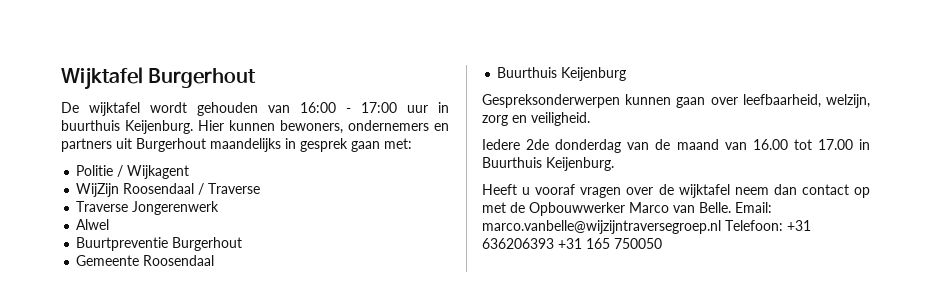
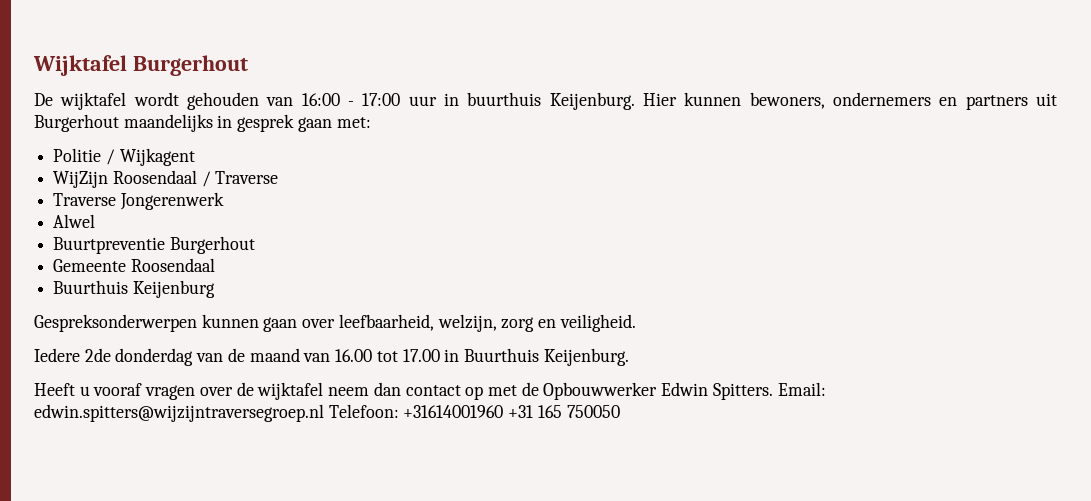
[629,202,772,213] [482,220,811,234] [482,238,554,249] Marco van Belle. Email: marco.vanbelle@wijzijntraversegroep.nl Telefoon: +31 636206393 -> [661,382,826,400] [34,404,504,422] Edwin Spitters. Email: edwin.spitters@wijzijntraversegroep.nl Telefoon: +31614001960

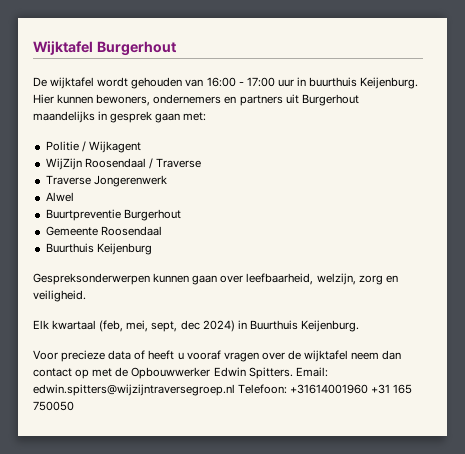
[34,348,629,366] [34,383,75,396] Iedere 2de donderdag van de maand van 16.00 tot 17.00 in Buurthuis Keijenburg. // Heeft -> [33,320,359,332] [33,350,175,362] Elk kwartaal (feb, mei, sept, dec 2024) in Buurthuis Keijenburg. // Voor precieze data of heeft

